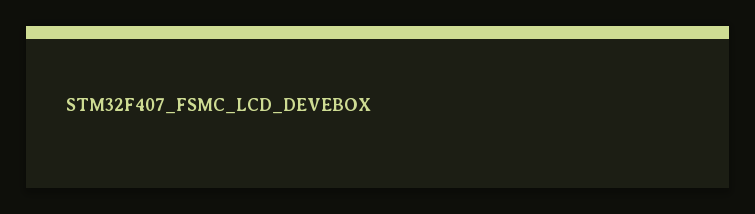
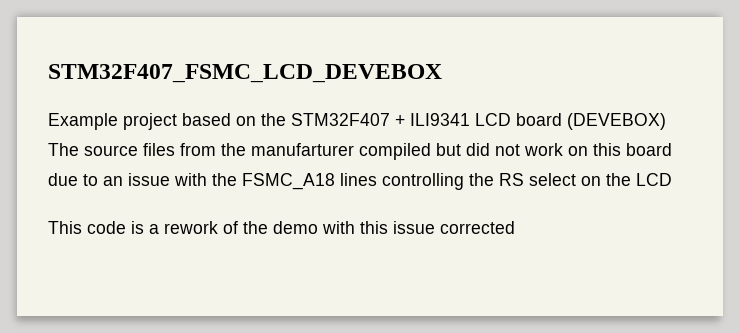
(371, 106) none -> [48,113,666,130] [48,143,672,160] [48,173,672,190] [48,221,515,234] // Example project based on the STM32F407 + ILI9341 LCD board (DEVEBOX) The source files from the manufarturer compiled but did not work on this board due to an issue with the FSMC_A18 lines controlling the RS select on the LCD // This code is a rework of the demo with this issue corrected

